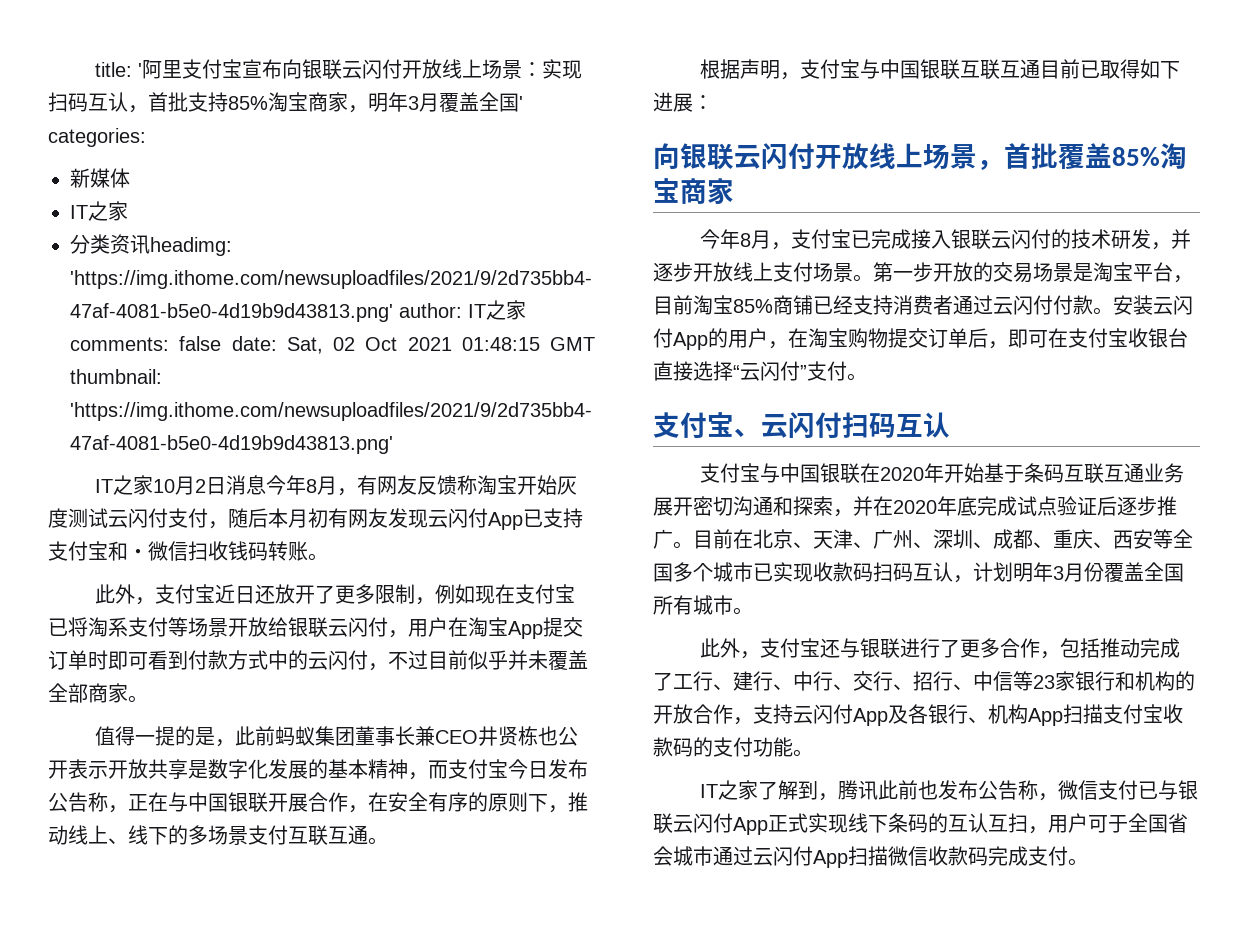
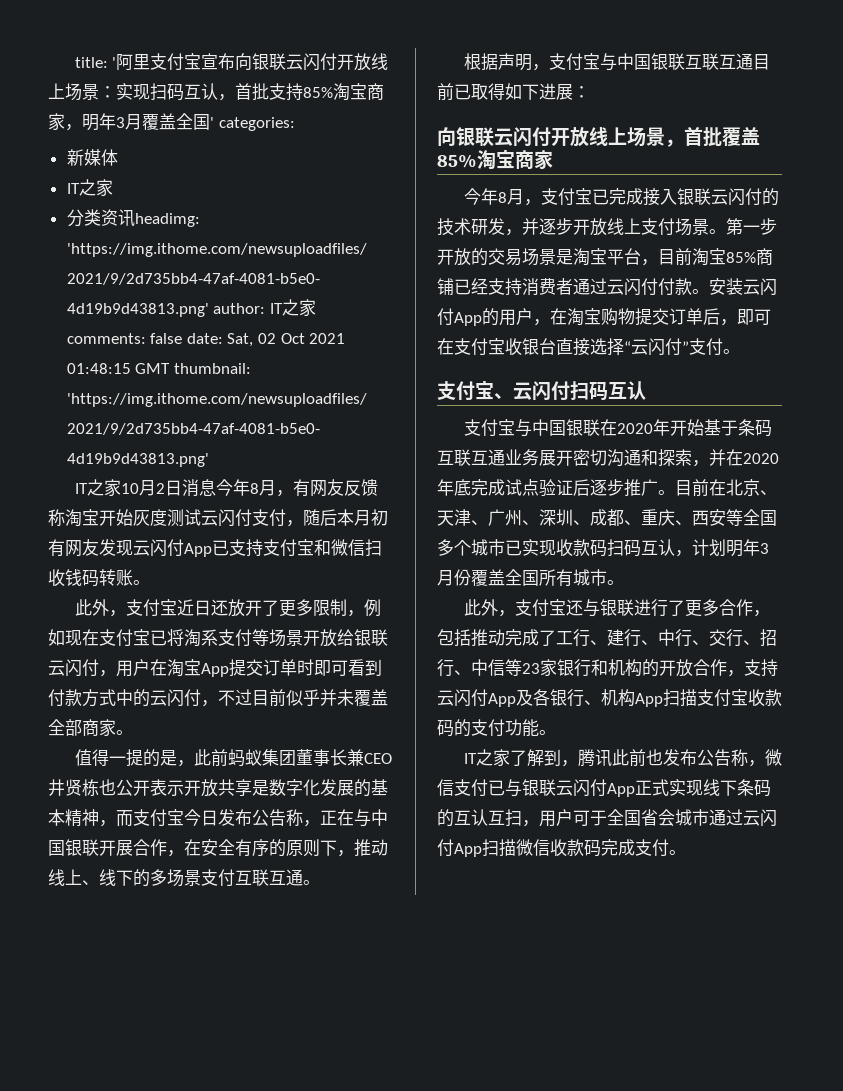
[128,549,148,559] ・ -> (331, 547) none

